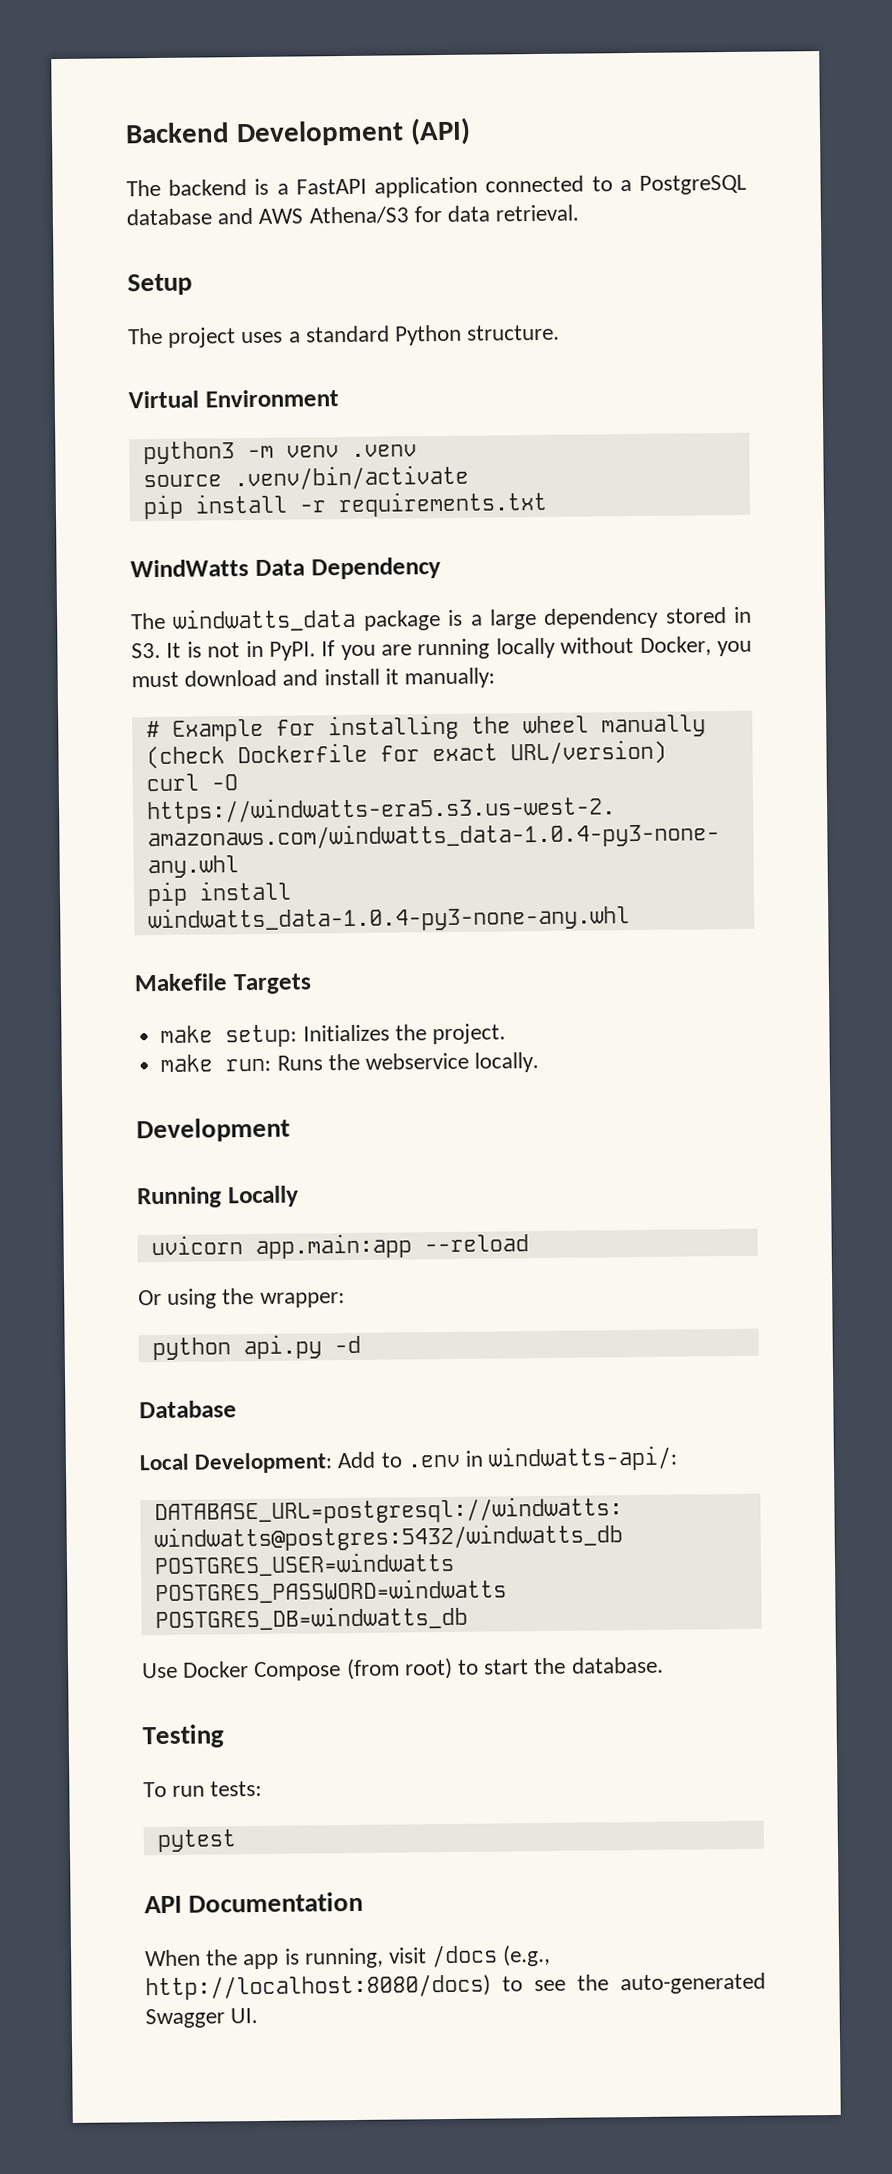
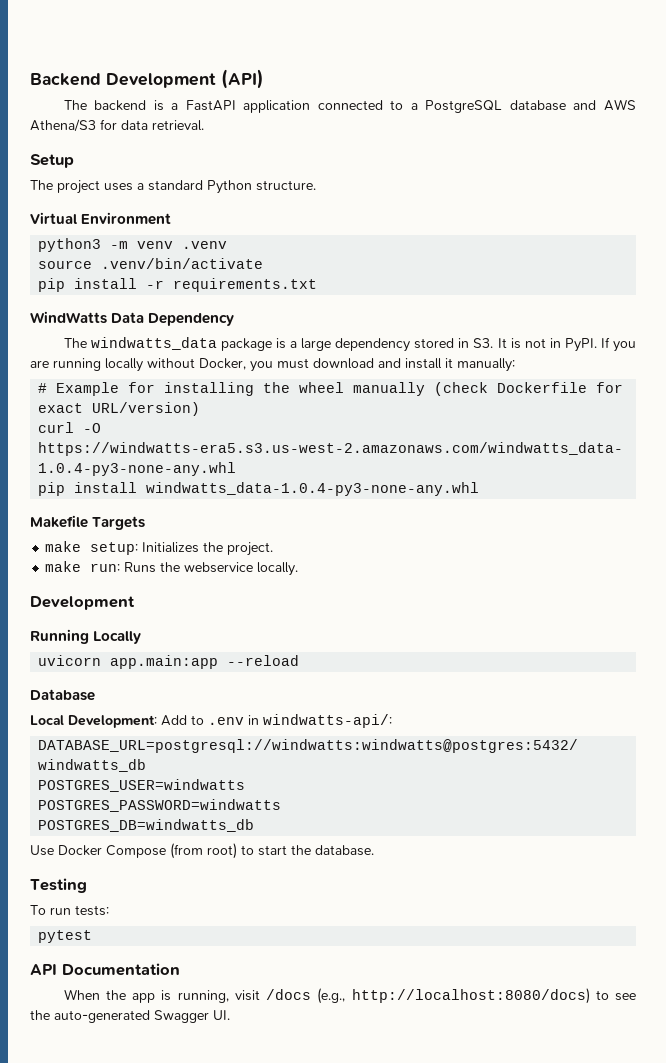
[138,1288,345,1309] [151,1334,361,1361] // Or using the wrapper: // python api.py -d -> (300, 660) none

